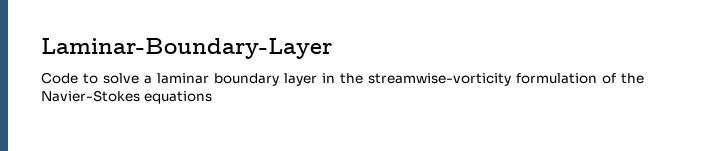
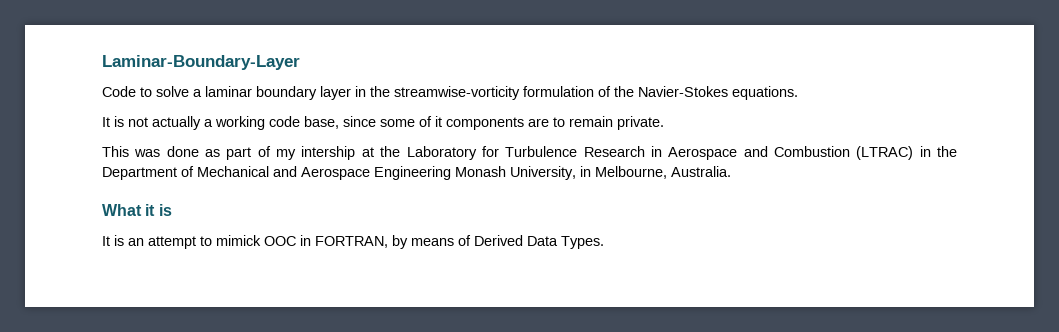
[143,91,212,104] equations -> [732,86,798,100] [102,116,664,130] [102,146,958,160] [102,166,731,180] [102,204,172,216] [102,235,604,249] equations. // It is not actually a working code base, since some of it components are to remain private. // This was done as part of my intership at the Laboratory for Turbulence Research in Aerospace and Combustion (LTRAC) in the Department of Mechanical and Aerospace Engineering Monash University, in Melbourne, Australia. // What it is // It is an attempt to mimick OOC in FORTRAN, by means of Derived Data Types.

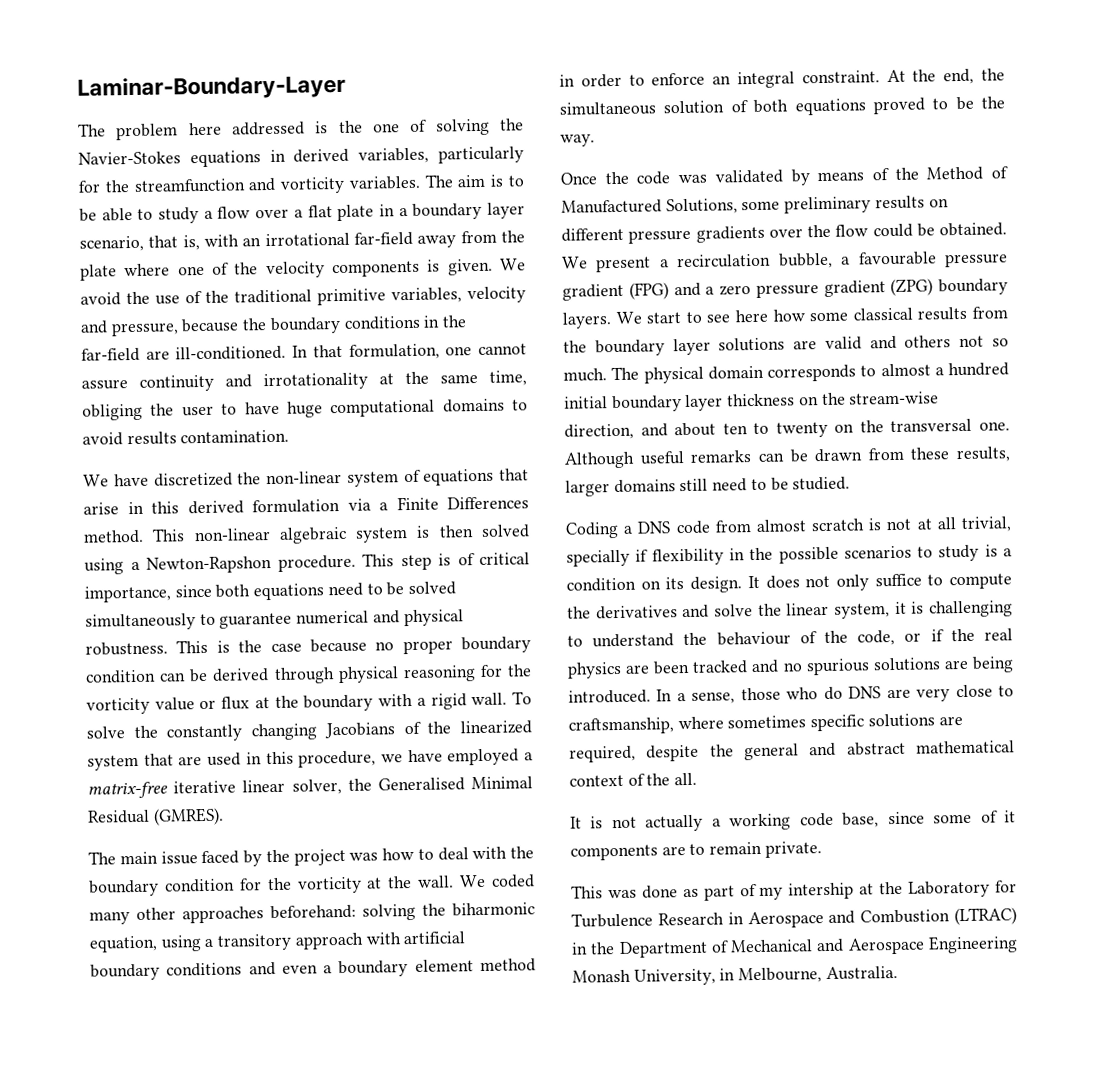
[102,86,798,100] Code to solve a laminar boundary layer in the streamwise-vorticity formulation of the Navier-Stokes equations. -> [78,118,524,141] [78,146,524,168] [78,174,524,194] [79,202,525,224] [79,230,525,252] [80,258,526,281] [80,286,526,306] [80,315,468,337] [81,343,527,362] [81,370,527,392] [82,398,528,421] [82,429,290,446] [83,468,529,487] [83,496,529,515] [83,524,530,544] [84,552,530,575] [84,581,457,603] [85,609,464,631] [85,636,531,656] [85,664,532,684] [86,691,532,715] [86,720,532,742] [87,748,533,771] [87,776,534,799] [87,807,224,826] [88,846,534,867] [88,874,536,897] [89,902,535,925] [89,931,466,953] [90,958,536,981] [559,68,1005,89] [559,96,1005,116] [560,134,595,147] [560,166,1008,186] [561,195,949,215] [561,222,1007,244] [562,251,1008,273] [562,278,1008,301] [562,306,1008,329] [563,335,1009,357] [563,362,1009,384] [564,391,940,413] [564,418,1010,440] [564,446,1011,469] [565,476,851,497] [565,516,1012,539] [566,544,1012,567] [566,573,1012,593] [567,600,1013,620] [567,628,1013,648] [567,656,1014,679] [568,684,1014,704] [568,713,963,735] [569,740,1015,763] [569,772,698,787] The problem here addressed is the one of solving the Navier-Stokes equations in derived variables, particularly for the streamfunction and vorticity variables. The aim is to be able to study a flow over a flat plate in a boundary layer scenario, that is, with an irrotational far-field away from the plate where one of the velocity components is given. We avoid the use of the traditional primitive variables, velocity and pressure, because the boundary conditions in the far-field are ill-conditioned. In that formulation, one cannot assure continuity and irrotationality at the same time, obliging the user to have huge computational domains to avoid results contamination. // We have discretized the non-linear system of equations that arise in this derived formulation via a Finite Differences method. This non-linear algebraic system is then solved using a Newton-Rapshon procedure. This step is of critical importance, since both equations need to be solved simultaneously to guarantee numerical and physical robustness. This is the case because no proper boundary condition can be derived through physical reasoning for the vorticity value or flux at the boundary with a rigid wall. To solve the constantly changing Jacobians of the linearized system that are used in this procedure, we have employed a matrix-free iterative linear solver, the Generalised Minimal Residual (GMRES). // The main issue faced by the project was how to deal with the boundary condition for the vorticity at the wall. We coded many other approaches beforehand: solving the biharmonic equation, using a transitory approach with artificial boundary conditions and even a boundary element method in order to enforce an integral constraint. At the end, the simultaneous solution of both equations proved to be the way. // Once the code was validated by means of the Method of Manufactured Solutions, some preliminary results on different pressure gradients over the flow could be obtained. We present a recirculation bubble, a favourable pressure gradient (FPG) and a zero pressure gradient (ZPG) boundary layers. We start to see here how some classical results from the boundary layer solutions are valid and others not so much. The physical domain corresponds to almost a hundred initial boundary layer thickness on the stream-wise direction, and about ten to twenty on the transversal one. Although useful remarks can be drawn from these results, larger domains still need to be studied. // Coding a DNS code from almost scratch is not at all trivial, specially if flexibility in the possible scenarios to study is a condition on its design. It does not only suffice to compute the derivatives and solve the linear system, it is challenging to understand the behaviour of the code, or if the real physics are been tracked and no spurious solutions are being introduced. In a sense, those who do DNS are very close to craftsmanship, where sometimes specific solutions are required, despite the general and abstract mathematical context of the all.
[102,204,172,216] [102,235,604,249] // What it is // It is an attempt to mimick OOC in FORTRAN, by means of Derived Data Types. -> (898, 973) none

